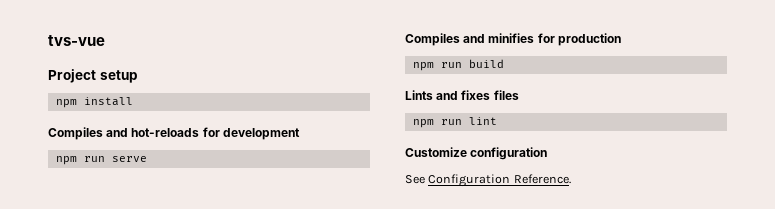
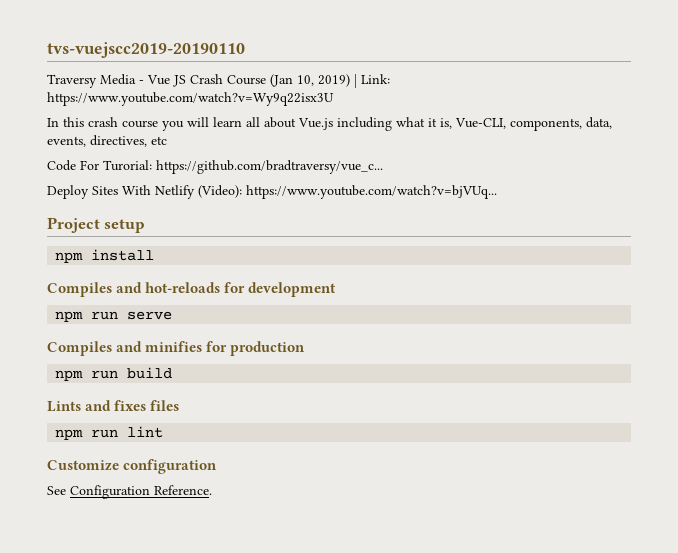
[48,35,105,46] tvs-vue -> [47,42,245,58] [47,74,390,88] [47,92,334,106] [47,117,612,131] [47,135,167,147] [47,160,383,174] [47,185,497,199] tvs-vuejscc2019-20190110 // Traversy Media - Vue JS Crash Course (Jan 10, 2019) | Link: https://www.youtube.com/watch?v=Wy9q22isx3U // In this crash course you will learn all about Vue.js including what it is, Vue-CLI, components, data, events, directives, etc // Code For Turorial: https://github.com/bradtraversy/vue_c... // Deploy Sites With Netlify (Video): https://www.youtube.com/watch?v=bjVUq...

